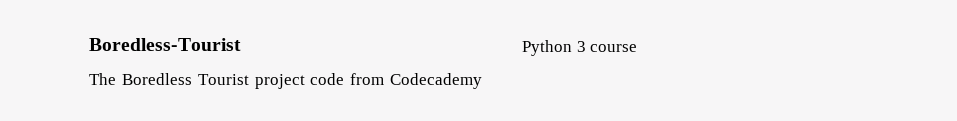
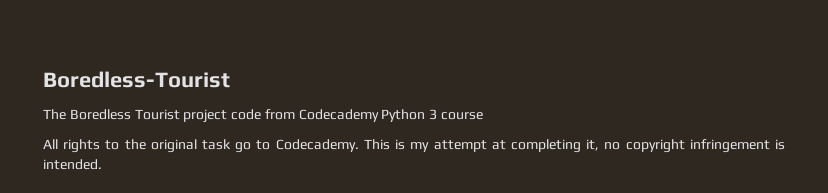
(638, 48) none -> [43,139,786,153] [43,159,102,170] // All rights to the original task go to Codecademy. This is my attempt at completing it, no copyright infringement is intended.

